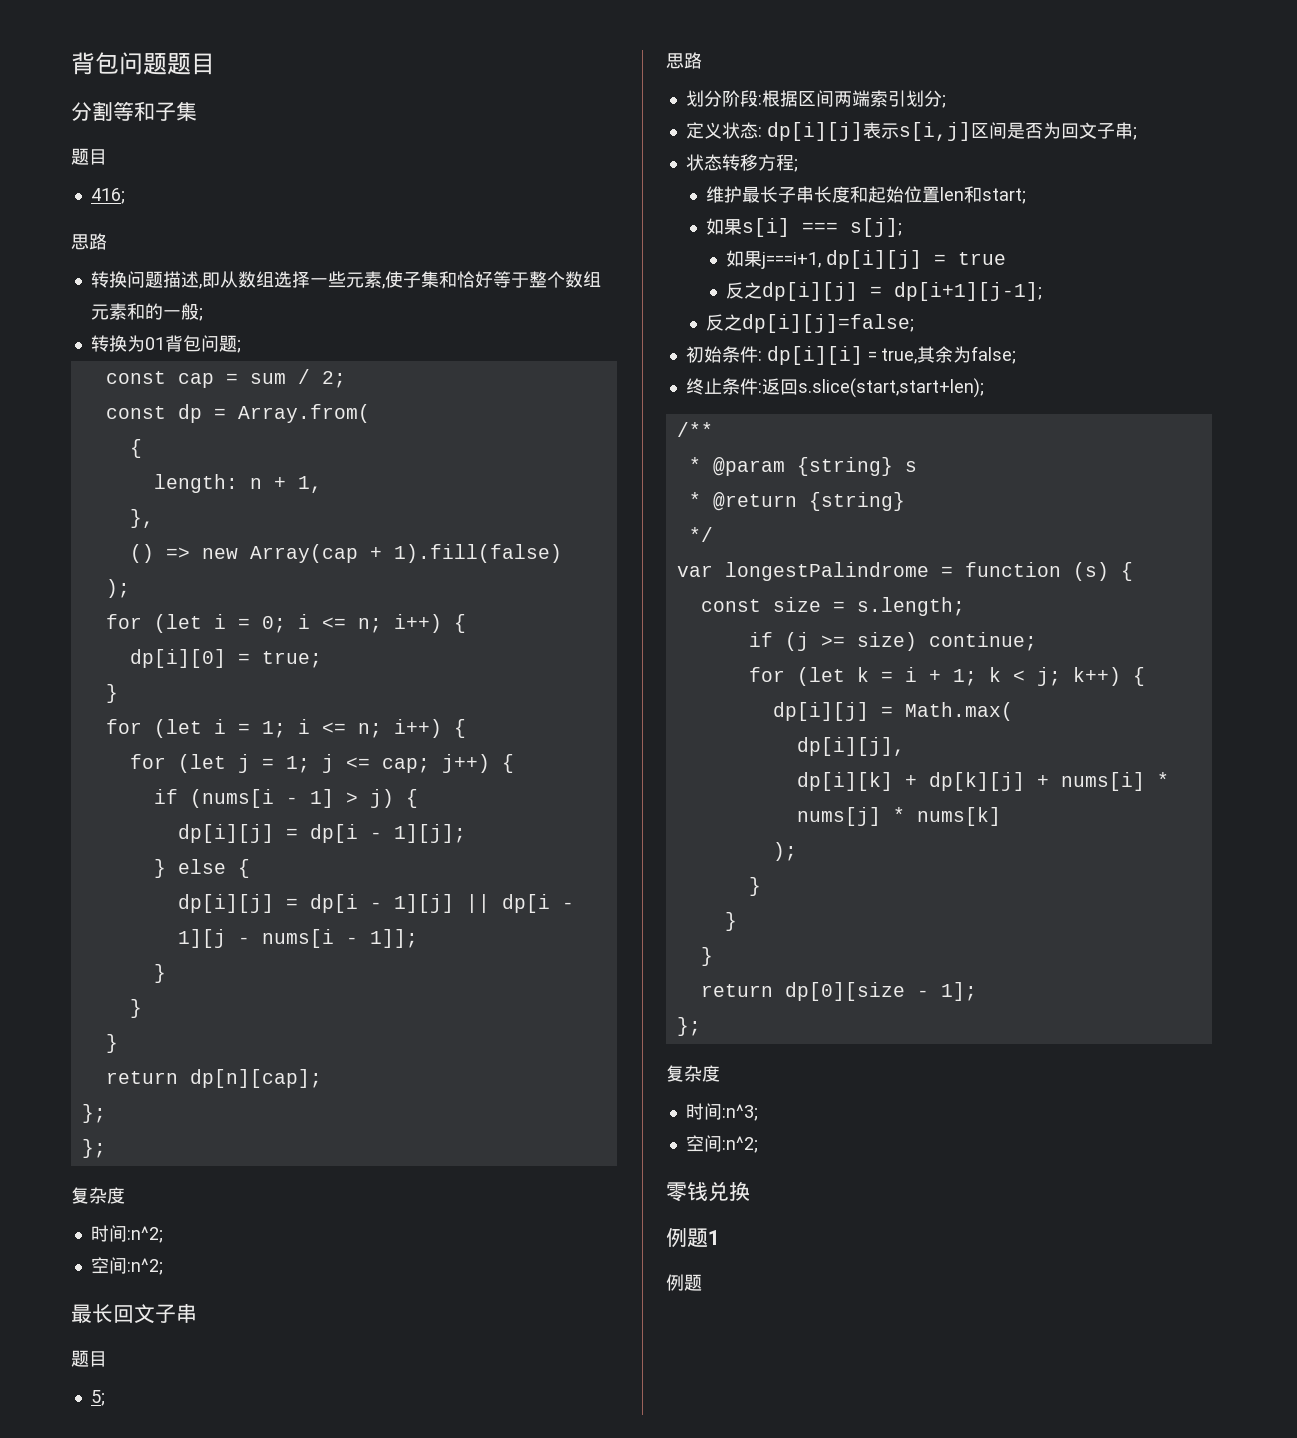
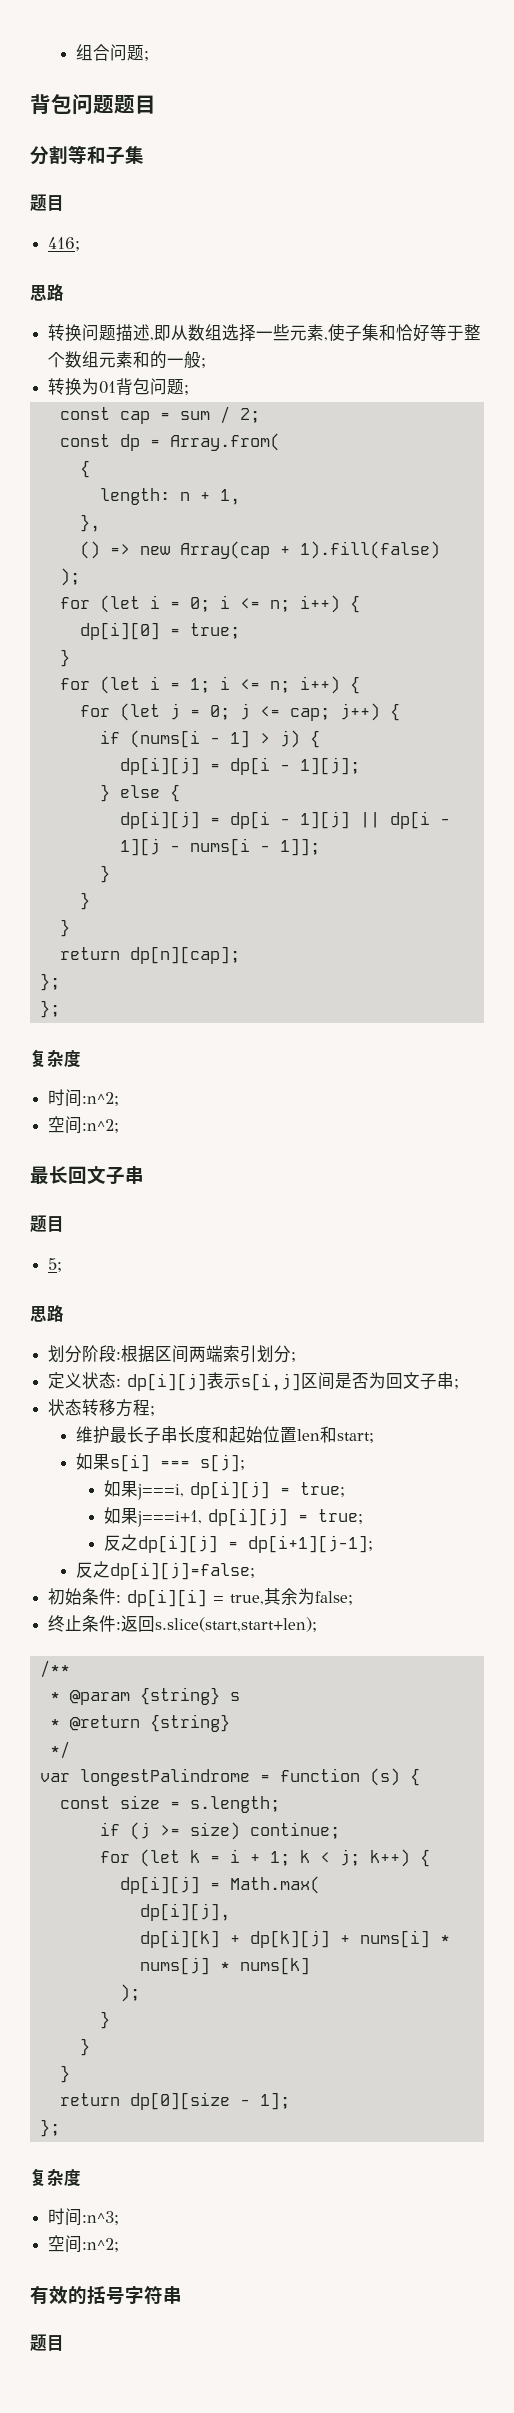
(71, 63) none -> [76,44,150,61] 组合问题; //
[285,756,310,773] 1; -> [209,705,230,720] 0;
(902, 227) none -> [104,1480,346,1500] // 如果j===i, dp[i][j] = true;
[957,252,1006,265] true -> [318,1509,364,1524] true;
[666,1181,750,1202] [666,1228,720,1248] [666,1274,702,1291] 零钱兑换 // 例题1 // 例题 -> [30,2285,182,2305] [30,2334,64,2351] 有效的括号字符串 // 题目

